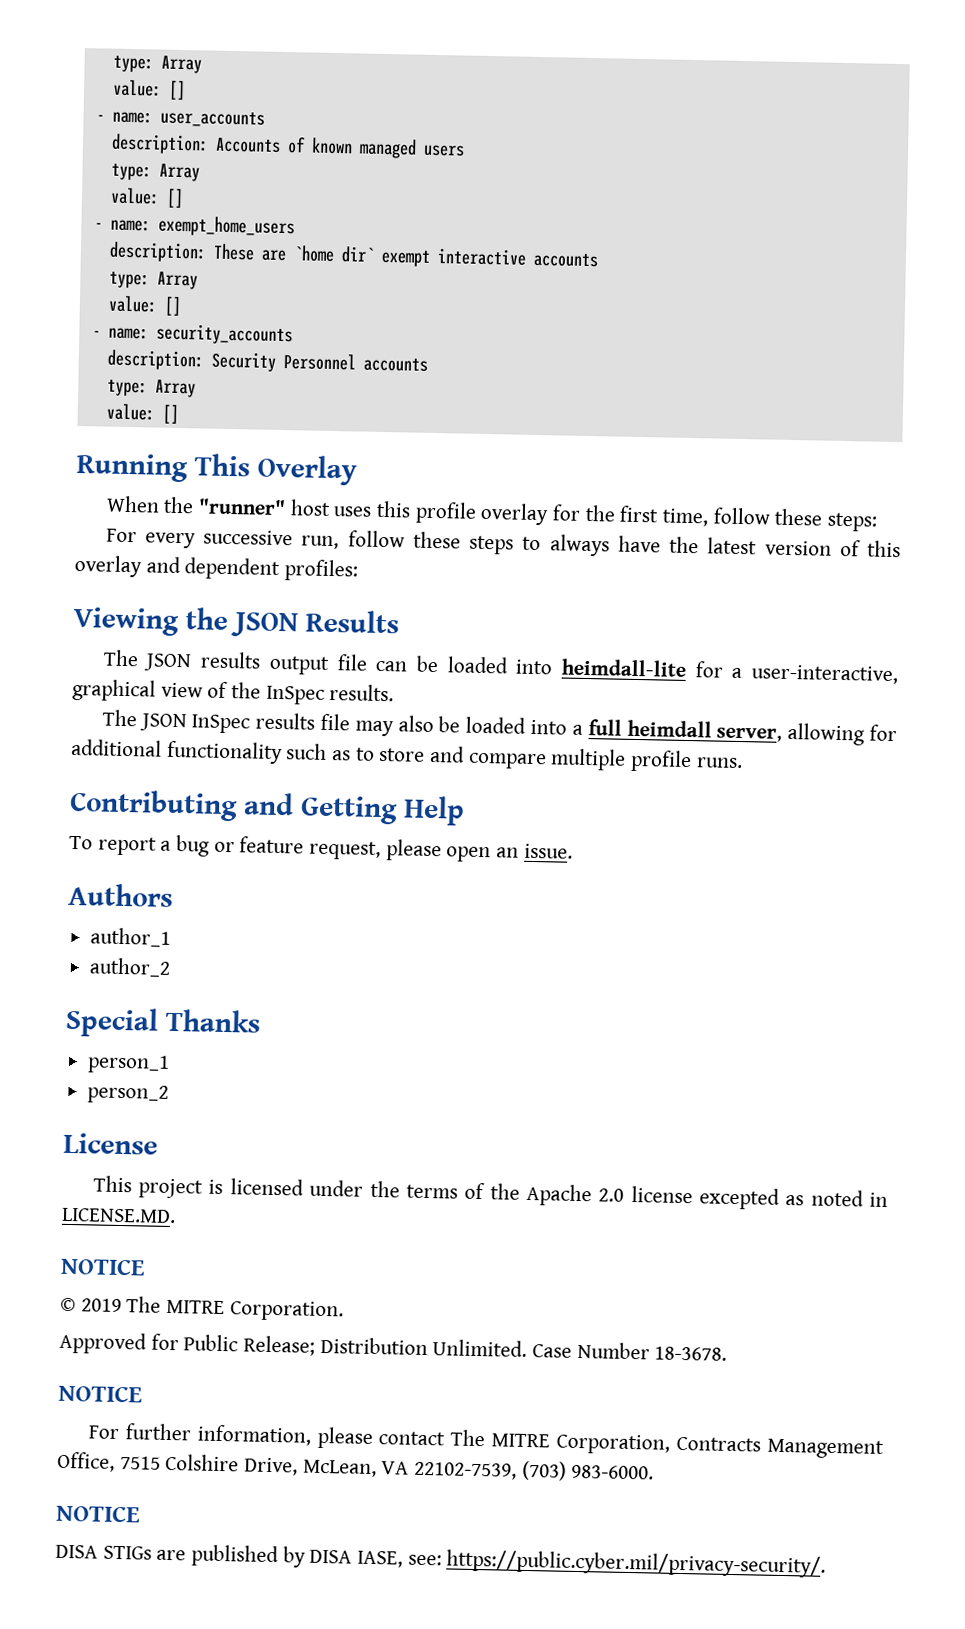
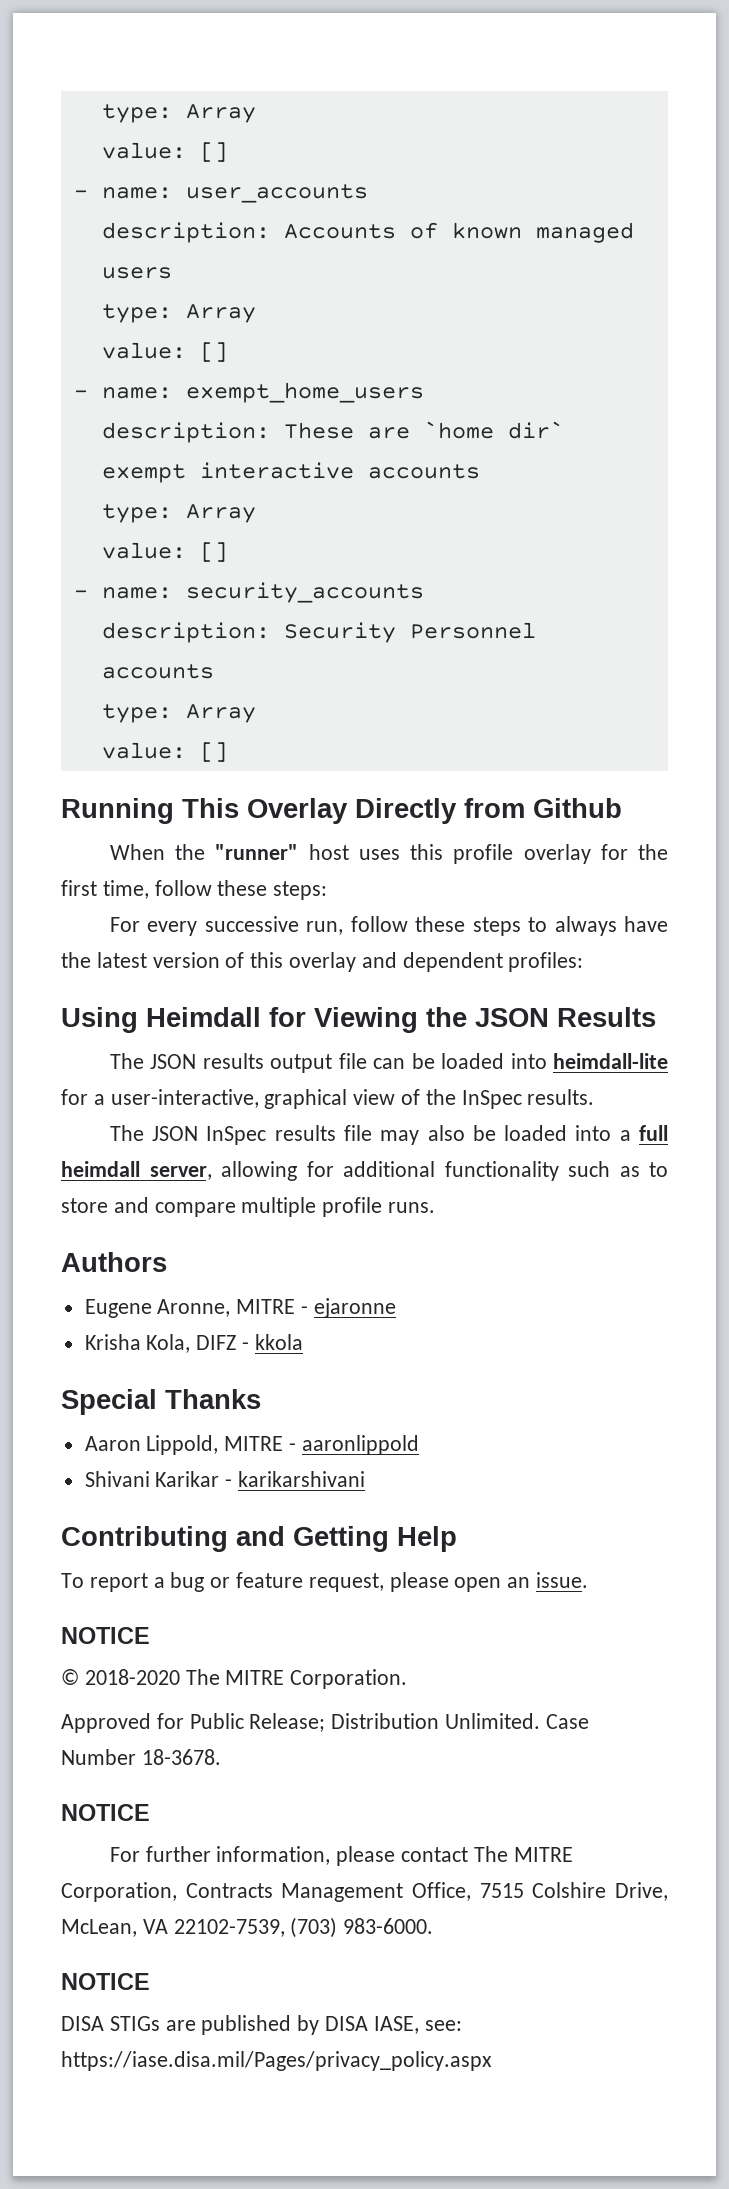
(357, 470) none -> [355,798,622,824] Directly from Github
(359, 570) none -> [61,1007,306,1033] Using Heimdall for
(743, 763) none -> [61,1252,167,1272] [84,1298,396,1318] [84,1334,303,1353] [61,1389,261,1415] [84,1435,419,1455] [84,1471,366,1487] // Authors // Eugene Aronne, MITRE - ejaronne // Krisha Kola, DIFZ - kkola // Special Thanks // Aaron Lippold, MITRE - aaronlippold // Shivani Karikar - karikarshivani
[68,882,173,907] [90,927,172,947] [89,957,172,977] [65,1006,261,1038] [87,1054,171,1074] [87,1084,170,1104] [63,1132,158,1155] [92,1175,888,1210] [61,1207,176,1224] // Authors // author_1 // author_2 // Special Thanks // person_1 // person_2 // License // This project is licensed under the terms of the Apache 2.0 license excepted as noted in LICENSE.MD. -> (589, 1580) none
[80,1298,122,1313] 2019 -> [84,1669,180,1685] 2018-2020
[446,1549,827,1578] https://public.cyber.mil/privacy-security/. -> [61,2051,492,2071] https://iase.disa.mil/Pages/privacy_policy.aspx

